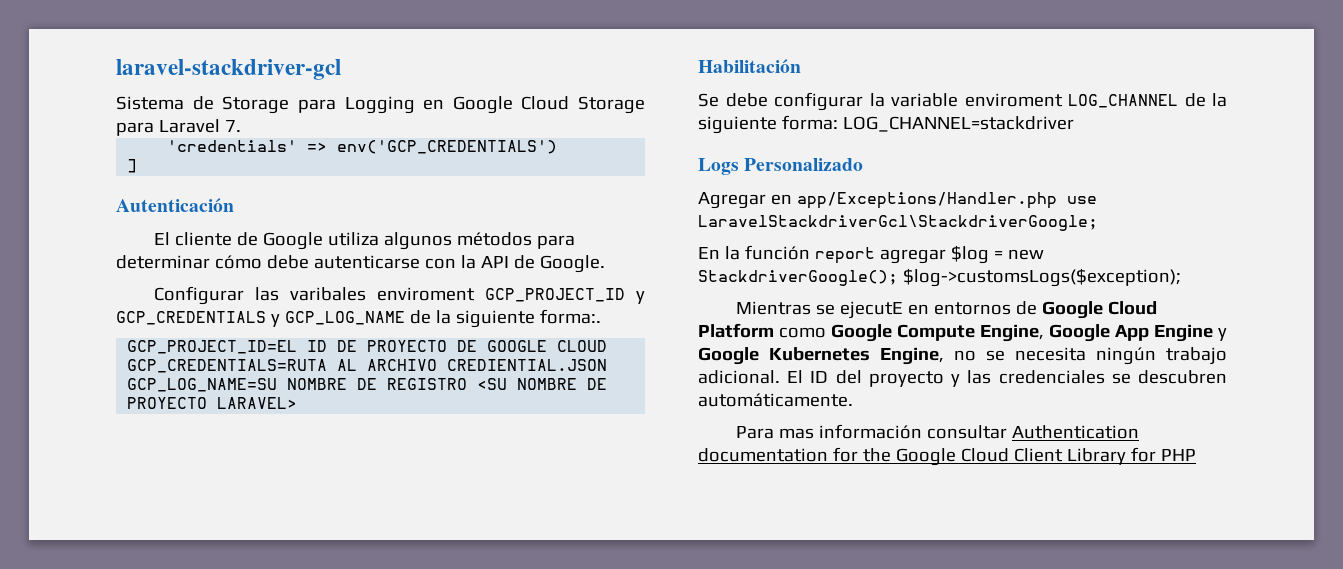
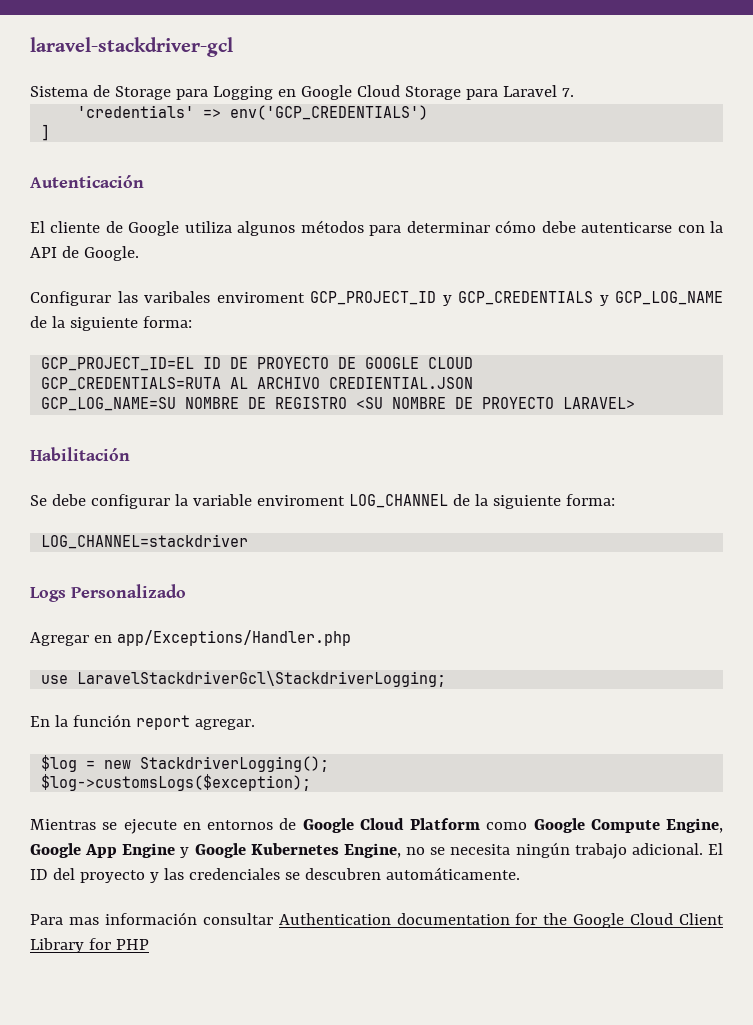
[539,309,601,324] forma:. -> [142,316,192,328] forma:
(838, 122) none -> (615, 500) //
[1066,196,1097,204] [698,215,1098,231] use LaravelStackdriverGcl\StackdriverGoogle; -> [41,671,447,687] // use LaravelStackdriverGcl\StackdriverLogging;
[879,249,946,264] agregar -> [194,719,255,730] agregar. //
[698,270,898,286] StackdriverGoogle(); -> [140,756,330,772] StackdriverLogging(); //
[839,301,903,319] ejecutE -> [123,819,177,834] ejecute

